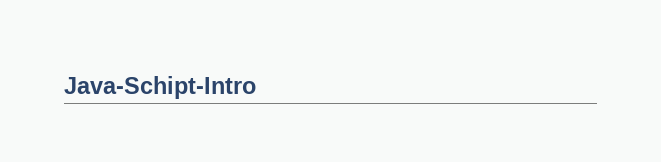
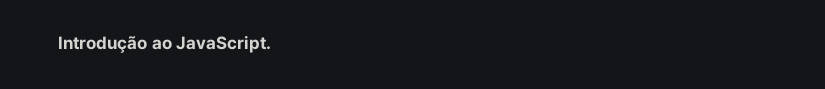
[64,76,256,99] Java-Schipt-Intro -> [58,35,272,53] Introdução ao JavaScript.

